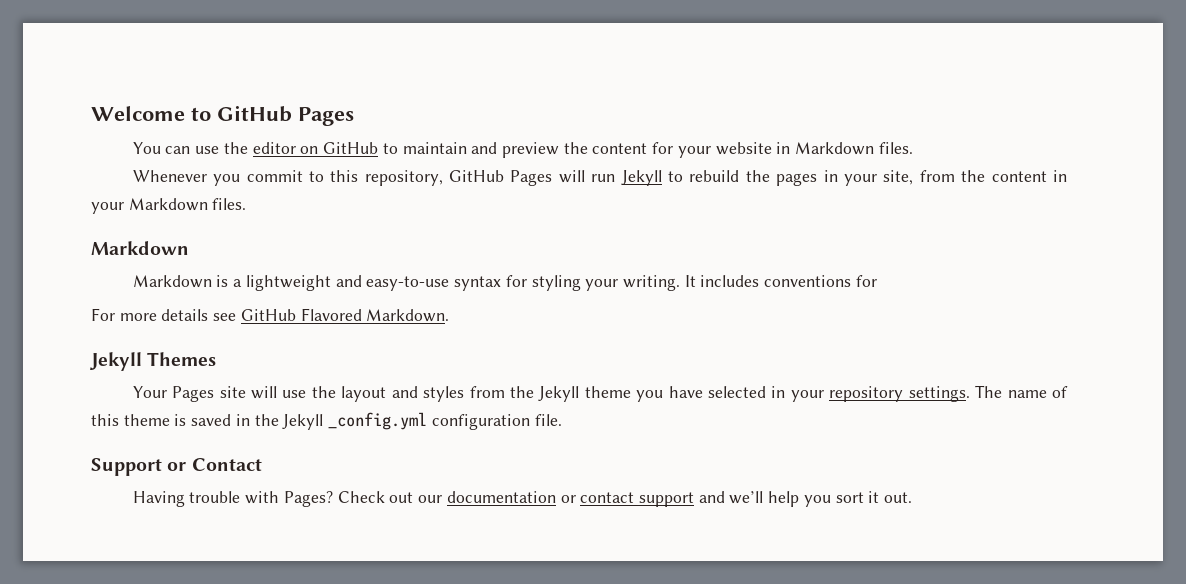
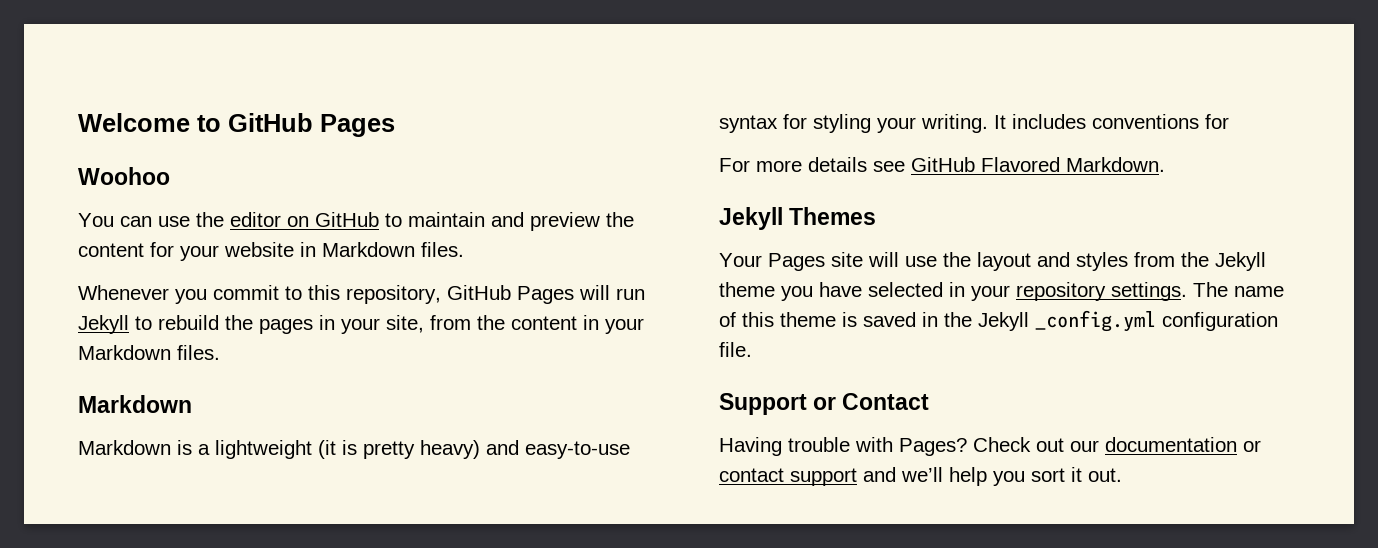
(354, 116) none -> [78,167,170,185] // Woohoo
(331, 283) none -> [318,440,480,459] (it is pretty heavy)

